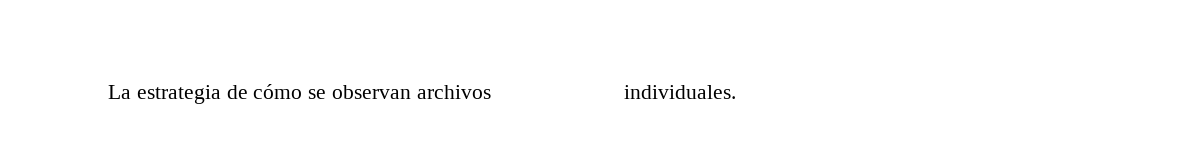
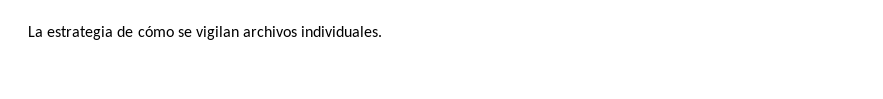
[332,85,412,99] observan -> [195,26,239,40] vigilan

